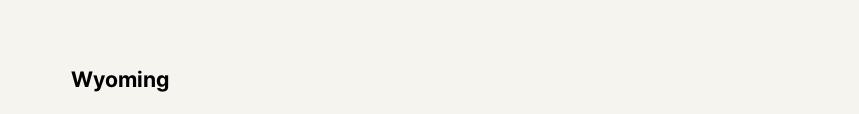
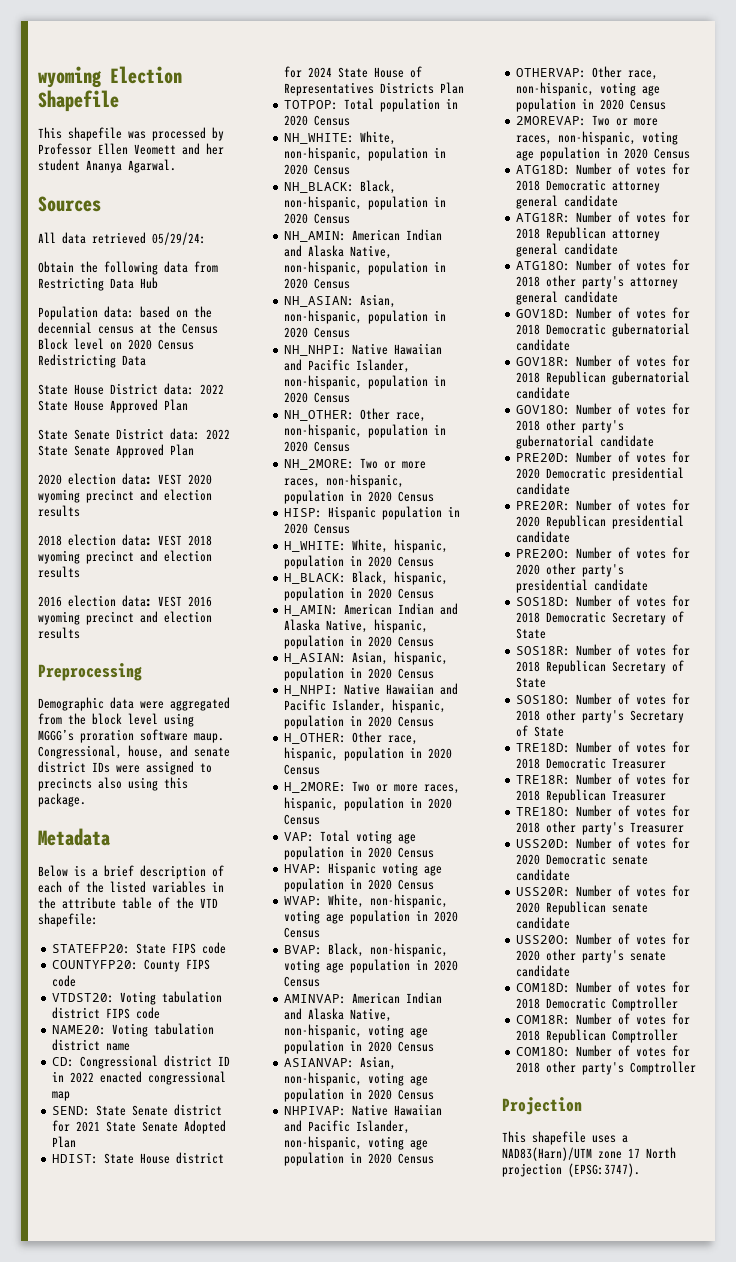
[71,70,169,92] Wyoming -> [38,66,182,88] [38,90,119,112] [38,127,224,141] [38,143,224,155] [38,159,176,173] [38,196,101,212] [38,232,206,245] [38,261,218,275] [38,277,158,291] [38,306,212,320] [38,322,218,334] [38,338,194,350] [38,354,146,368] [38,383,224,395] [38,399,188,413] [38,428,230,440] [38,444,194,458] [38,473,212,485] [38,489,212,503] [38,505,80,517] [38,534,212,546] [38,550,212,564] [38,566,80,578] [38,595,212,607] [38,611,212,625] [38,627,80,639] [38,663,142,681] [38,697,230,711] [38,713,194,727] [38,729,224,743] [38,745,230,759] [38,761,212,775] [38,777,188,791] [38,793,86,807] [38,828,111,846] [38,865,224,879] [38,881,224,893] [38,897,218,909] [38,913,98,927] [52,942,227,954] [52,959,211,972] [52,975,77,987] [52,991,223,1005] [52,1007,161,1019] [52,1023,215,1037] [52,1039,131,1051] [52,1055,231,1069] [52,1071,227,1085] [52,1091,71,1101] [52,1104,223,1116] [52,1120,227,1134] [52,1136,77,1148] [52,1152,225,1164] [284,66,423,78] [284,82,465,96] [284,98,459,112] [284,115,351,126] [284,131,397,145] [284,147,447,161] [284,164,351,175] [284,180,397,194] [284,196,447,210] [284,213,351,224] [284,229,443,242] [284,245,393,259] [284,261,447,275] [284,278,351,289] [284,294,397,308] [284,310,447,324] [284,327,351,338] [284,343,443,356] [284,359,411,373] [284,375,447,389] [284,392,351,403] [284,408,427,422] [284,424,447,438] [284,441,351,452] [284,458,427,470] [284,474,405,488] [284,490,435,504] [284,506,461,520] [284,523,351,534] [284,539,449,553] [284,555,435,569] [284,571,449,585] [284,587,435,601] [284,603,459,616] [284,619,429,633] [284,635,435,649] [284,651,449,665] [284,667,435,681] [284,683,459,696] [284,699,447,713] [284,715,435,729] [284,731,419,745] [284,747,453,761] [284,764,321,775] [284,781,461,794] [284,797,453,811] [284,814,321,825] [284,830,417,844] [284,846,435,860] [284,862,443,876] [284,878,435,892] [284,894,449,908] [284,910,459,924] [284,927,321,938] [284,943,449,957] [284,959,459,973] [284,976,321,987] [284,992,443,1004] [284,1008,393,1022] [284,1024,429,1038] [284,1040,435,1054] [284,1056,397,1070] [284,1072,429,1086] [284,1088,435,1102] [284,1104,443,1116] [284,1120,411,1134] [284,1136,429,1150] [284,1152,435,1166] [516,66,659,80] [516,82,661,96] [516,98,667,112] [516,115,659,126] [516,131,679,145] [516,147,691,161] [516,163,691,175] [516,179,661,193] [516,195,619,209] [516,211,691,223] [516,227,661,241] [516,243,619,257] [516,259,691,271] [516,275,679,289] [516,291,619,305] [516,307,691,319] [516,323,691,337] [516,339,571,351] [516,355,691,367] [516,371,691,385] [516,387,571,399] [516,403,691,415] [516,419,625,433] [516,435,655,449] [516,451,691,463] [516,467,685,481] [516,483,571,495] [516,499,691,511] [516,515,685,529] [516,531,571,543] [516,547,691,559] [516,563,625,577] [516,579,649,593] [516,595,691,607] [516,611,685,625] [516,628,547,639] [516,644,691,656] [516,660,685,674] [516,677,547,688] [516,693,691,705] [516,709,685,723] [516,725,565,737] [516,741,691,753] [516,757,667,769] [516,773,691,785] [516,789,667,803] [516,805,691,817] [516,821,685,835] [516,837,691,849] [516,853,649,865] [516,869,571,881] [516,885,691,897] [516,901,649,915] [516,917,571,929] [516,933,691,945] [516,949,667,963] [516,965,571,977] [516,981,691,993] [516,997,679,1011] [516,1013,691,1025] [516,1029,679,1043] [516,1045,691,1057] [516,1061,697,1075] [502,1097,582,1115] [502,1131,628,1145] [502,1147,676,1161] [502,1163,640,1177] wyoming Election Shapefile // This shapefile was processed by Professor Ellen Veomett and her student Ananya Agarwal. // Sources // All data retrieved 05/29/24: // Obtain the following data from Restricting Data Hub // Population data: based on the decennial census at the Census Block level on 2020 Census Redistricting Data // State House District data: 2022 State House Approved Plan // State Senate District data: 2022 State Senate Approved Plan // 2020 election data: VEST 2020 wyoming precinct and election results // 2018 election data: VEST 2018 wyoming precinct and election results // 2016 election data: VEST 2016 wyoming precinct and election results // Preprocessing // Demographic data were aggregated from the block level using MGGG’s proration software maup. Congressional, house, and senate district IDs were assigned to precincts also using this package. // Metadata // Below is a brief description of each of the listed variables in the attribute table of the VTD shapefile: // STATEFP20: State FIPS code // COUNTYFP20: County FIPS code // VTDST20: Voting tabulation district FIPS code // NAME20: Voting tabulation district name // CD: Congressional district ID in 2022 enacted congressional map // SEND: State Senate district for 2021 State Senate Adopted Plan // HDIST: State House district for 2024 State House of Representatives Districts Plan // TOTPOP: Total population in 2020 Census // NH_WHITE: White, non-hispanic, population in 2020 Census // NH_BLACK: Black, non-hispanic, population in 2020 Census // NH_AMIN: American Indian and Alaska Native, non-hispanic, population in 2020 Census // NH_ASIAN: Asian, non-hispanic, population in 2020 Census // NH_NHPI: Native Hawaiian and Pacific Islander, non-hispanic, population in 2020 Census // NH_OTHER: Other race, non-hispanic, population in 2020 Census // NH_2MORE: Two or more races, non-hispanic, population in 2020 Census // HISP: Hispanic population in 2020 Census // H_WHITE: White, hispanic, population in 2020 Census // H_BLACK: Black, hispanic, population in 2020 Census // H_AMIN: American Indian and Alaska Native, hispanic, population in 2020 Census // H_ASIAN: Asian, hispanic, population in 2020 Census // H_NHPI: Native Hawaiian and Pacific Islander, hispanic, population in 2020 Census // H_OTHER: Other race, hispanic, population in 2020 Census // H_2MORE: Two or more races, hispanic, population in 2020 Census // VAP: Total voting age population in 2020 Census // HVAP: Hispanic voting age population in 2020 Census // WVAP: White, non-hispanic, voting age population in 2020 Census // BVAP: Black, non-hispanic, voting age population in 2020 Census // AMINVAP: American Indian and Alaska Native, non-hispanic, voting age population in 2020 Census // ASIANVAP: Asian, non-hispanic, voting age population in 2020 Census // NHPIVAP: Native Hawaiian and Pacific Islander, non-hispanic, voting age population in 2020 Census // OTHERVAP: Other race, non-hispanic, voting age population in 2020 Census // 2MOREVAP: Two or more races, non-hispanic, voting age population in 2020 Census // ATG18D: Number of votes for 2018 Democratic attorney general candidate // ATG18R: Number of votes for 2018 Republican attorney general candidate // ATG18O: Number of votes for 2018 other party's attorney general candidate // GOV18D: Number of votes for 2018 Democratic gubernatorial candidate // GOV18R: Number of votes for 2018 Republican gubernatorial candidate // GOV18O: Number of votes for 2018 other party's gubernatorial candidate // PRE20D: Number of votes for 2020 Democratic presidential candidate // PRE20R: Number of votes for 2020 Republican presidential candidate // PRE20O: Number of votes for 2020 other party's presidential candidate // SOS18D: Number of votes for 2018 Democratic Secretary of State // SOS18R: Number of votes for 2018 Republican Secretary of State // SOS18O: Number of votes for 2018 other party's Secretary of State // TRE18D: Number of votes for 2018 Democratic Treasurer // TRE18R: Number of votes for 2018 Republican Treasurer // TRE18O: Number of votes for 2018 other party's Treasurer // USS20D: Number of votes for 2020 Democratic senate candidate // USS20R: Number of votes for 2020 Republican senate candidate // USS20O: Number of votes for 2020 other party's senate candidate // COM18D: Number of votes for 2018 Democratic Comptroller // COM18R: Number of votes for 2018 Republican Comptroller // COM18O: Number of votes for 2018 other party's Comptroller // Projection // This shapefile uses a NAD83(Harn)/UTM zone 17 North projection (EPSG:3747).

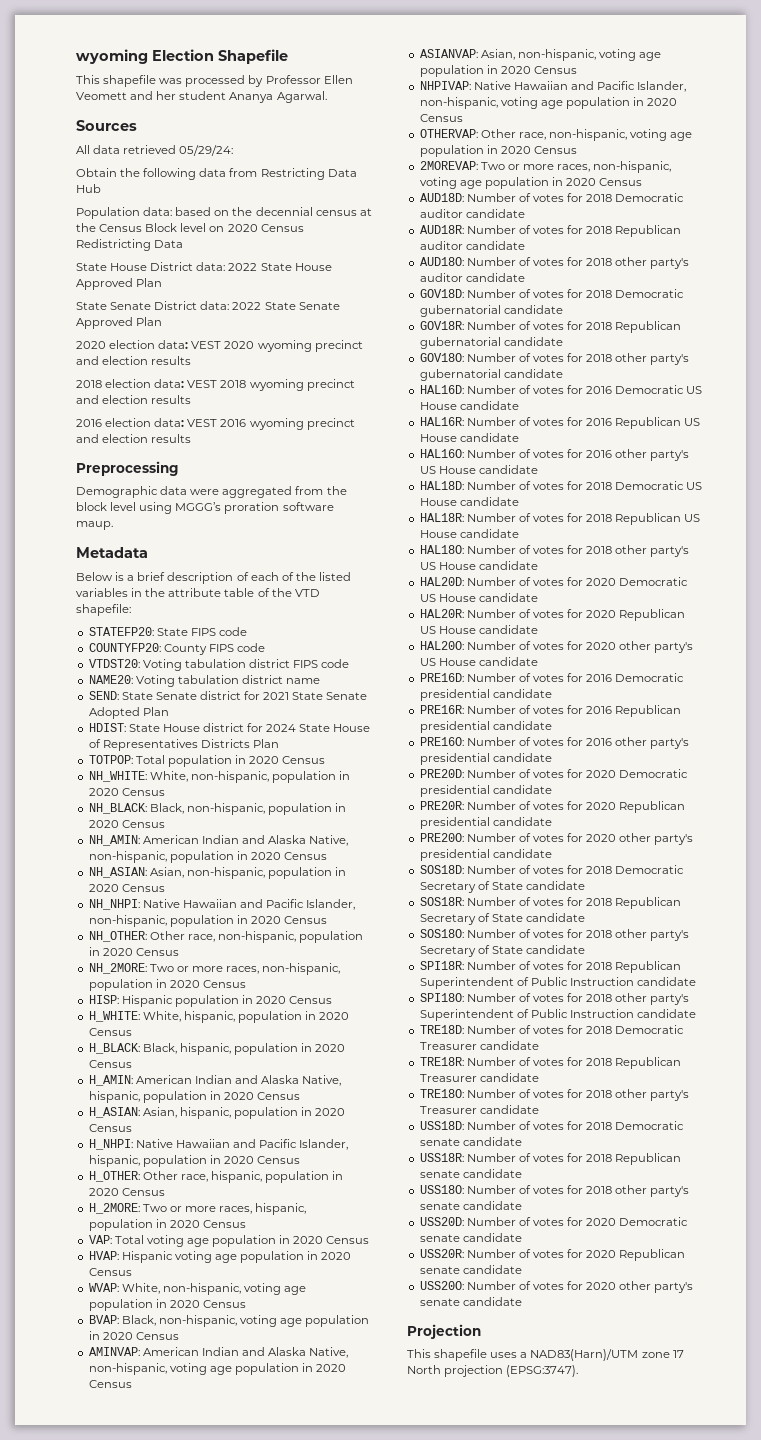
[38,745,230,759] [38,761,212,775] [38,777,188,791] [38,793,86,807] Congressional, house, and senate district IDs were assigned to precincts also using this package. -> (113, 525) none
[52,1055,231,1069] [52,1071,227,1085] [52,1091,71,1101] // CD: Congressional district ID in 2022 enacted congressional map -> (321, 681) none
[516,163,691,175] [516,179,661,193] [516,195,619,209] [516,211,691,223] [516,227,661,241] [516,243,619,257] [516,259,691,271] [516,275,679,289] [516,291,559,305] ATG18D: Number of votes for 2018 Democratic attorney general candidate // ATG18R: Number of votes for 2018 Republican attorney general candidate // ATG18O: Number of votes for 2018 other party's attorney general -> [419,193,685,202] [419,209,525,218] [419,225,682,237] [419,241,525,250] [419,257,690,269] [419,273,463,282] AUD18D: Number of votes for 2018 Democratic auditor candidate // AUD18R: Number of votes for 2018 Republican auditor candidate // AUD18O: Number of votes for 2018 other party's auditor
(655, 441) none -> [419,385,703,394] [419,401,519,410] [419,417,701,429] [419,433,519,442] [419,449,690,461] [419,465,538,474] [419,481,703,490] [419,497,519,506] [419,513,701,525] [419,529,519,538] [419,545,690,557] [419,561,538,570] [419,577,689,586] [419,593,538,602] [419,609,686,621] [419,625,538,634] [419,641,694,653] [419,657,538,666] [419,673,685,682] [419,689,552,701] [419,705,682,717] [419,721,552,733] [419,737,690,749] [419,753,552,765] // HAL16D: Number of votes for 2016 Democratic US House candidate // HAL16R: Number of votes for 2016 Republican US House candidate // HAL16O: Number of votes for 2016 other party's US House candidate // HAL18D: Number of votes for 2018 Democratic US House candidate // HAL18R: Number of votes for 2018 Republican US House candidate // HAL18O: Number of votes for 2018 other party's US House candidate // HAL20D: Number of votes for 2020 Democratic US House candidate // HAL20R: Number of votes for 2020 Republican US House candidate // HAL20O: Number of votes for 2020 other party's US House candidate // PRE16D: Number of votes for 2016 Democratic presidential candidate // PRE16R: Number of votes for 2016 Republican presidential candidate // PRE16O: Number of votes for 2016 other party's presidential candidate
(547, 633) none -> [525,881,585,890] candidate
(547, 682) none -> [525,913,585,922] candidate
(565, 731) none -> [525,945,585,954] [419,961,682,973] [419,977,697,989] [419,993,690,1005] [419,1009,697,1021] candidate // SPI18R: Number of votes for 2018 Republican Superintendent of Public Instruction candidate // SPI18O: Number of votes for 2018 other party's Superintendent of Public Instruction candidate
(667, 763) none -> [479,1041,539,1050] candidate
(667, 795) none -> [479,1073,539,1082] candidate
(685, 827) none -> [479,1105,539,1114] [419,1121,685,1130] [419,1137,522,1146] [419,1153,682,1165] [419,1169,522,1178] [419,1185,690,1197] [419,1201,522,1210] candidate // USS18D: Number of votes for 2018 Democratic senate candidate // USS18R: Number of votes for 2018 Republican senate candidate // USS18O: Number of votes for 2018 other party's senate candidate
[516,981,691,993] [516,997,679,1011] [516,1013,691,1025] [516,1029,679,1043] [516,1045,691,1057] [516,1061,697,1075] // COM18D: Number of votes for 2018 Democratic Comptroller // COM18R: Number of votes for 2018 Republican Comptroller // COM18O: Number of votes for 2018 other party's Comptroller -> (522, 1301) none

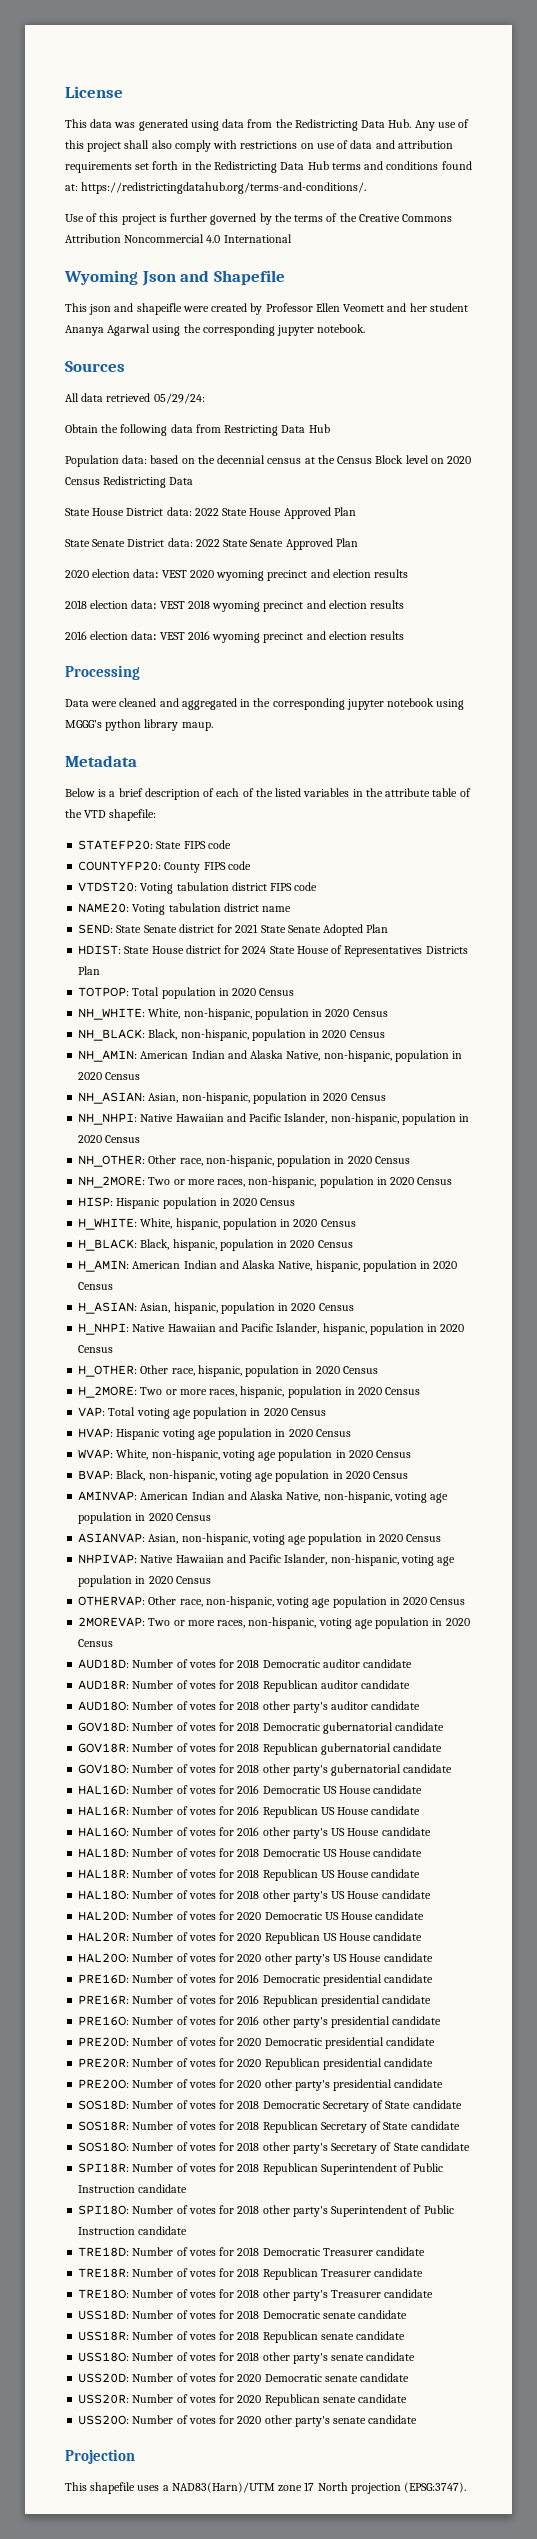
[76,49,288,64] [76,75,246,87] wyoming Election Shapefile // This shapefile was processed -> [65,86,123,98] [65,119,470,131] [65,140,453,152] [65,161,472,173] [65,182,367,194] [65,213,453,225] [65,234,292,243] [64,270,285,286] [65,303,248,315] License // This data was generated using data from the Redistricting Data Hub. Any use of this project shall also comply with restrictions on use of data and attribution requirements set forth in the Redistricting Data Hub terms and conditions found at: https://redistrictingdatahub.org/terms-and-conditions/. // Use of this project is further governed by the terms of the Creative Commons Attribution Noncommercial 4.0 International // Wyoming Json and Shapefile // This json and shapeifle were created
[276,91,327,103] Agarwal. -> [107,324,366,336] Agarwal using the corresponding jupyter notebook.
[76,461,178,476] [76,486,347,498] [76,502,334,514] Preprocessing // Demographic data were aggregated from the block level using MGGG’s proration software -> [65,665,140,680] [65,698,465,710] [65,719,179,731] Processing // Data were cleaned and aggregated in the corresponding jupyter notebook using MGGG’s python library

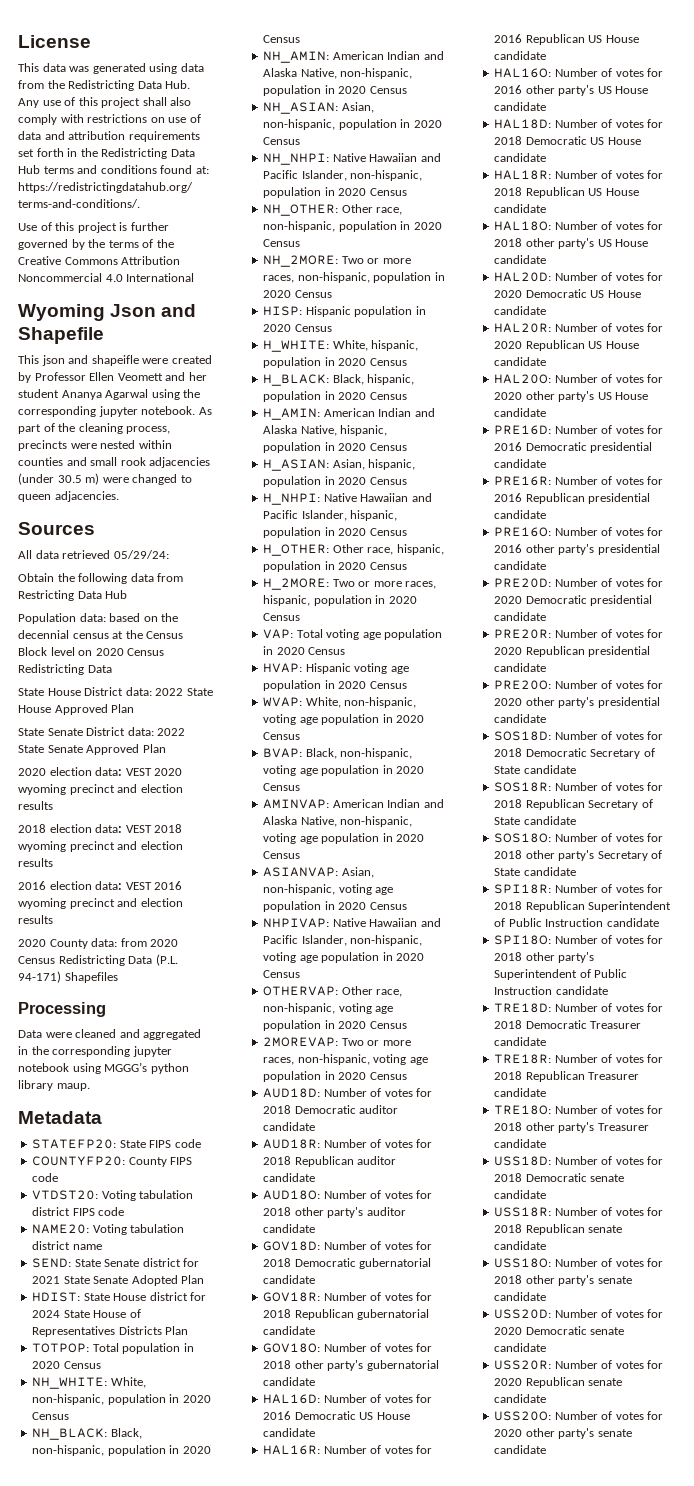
(366, 328) none -> [198,407,212,415] [18,423,171,434] [18,440,172,451] [18,457,211,468] [18,473,192,485] [18,491,119,502] As part of the cleaning process, precincts were nested within counties and small rook adjacencies (under 30.5 m) were changed to queen adjacencies.
(405, 635) none -> [18,938,179,949] [18,954,178,966] [18,971,118,983] // 2020 County data: from 2020 Census Redistricting Data (P.L. 94-171) Shapefiles
[65,788,471,800] [65,809,157,821] // Below is a brief description of each of the listed variables in the attribute table of the VTD shapefile: -> (102, 1117) none
[65,2449,135,2464] [65,2482,467,2494] // Projection // This shapefile uses a NAD83(Harn)/UTM zone 17 North projection (EPSG:3747). -> (547, 1449) none

